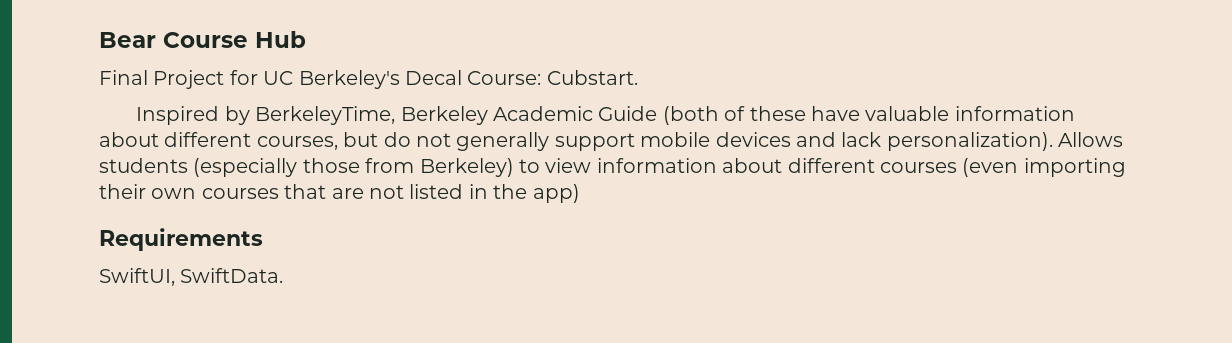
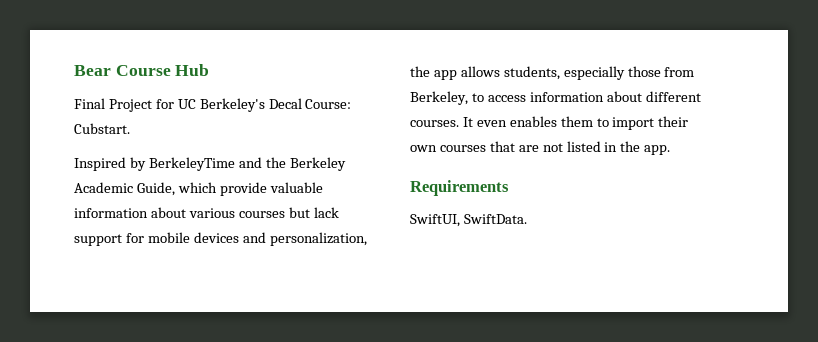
[255,106,1075,125] [99,132,1124,151] [99,158,1126,177] BerkeleyTime, Berkeley Academic Guide (both of these have valuable information about different courses, but do not generally support mobile devices and lack personalization). Allows students (especially those from Berkeley) to view information about different courses (even importing -> [148,157,346,171] [74,182,323,196] [74,207,339,218] [74,232,367,246] [410,66,695,80] [410,91,701,105] [410,116,655,130] BerkeleyTime and the Berkeley Academic Guide, which provide valuable information about various courses but lack support for mobile devices and personalization, the app allows students, especially those from Berkeley, to access information about different courses. It even enables them to import
[532,184,580,203] app) -> [644,145,671,155] app.

